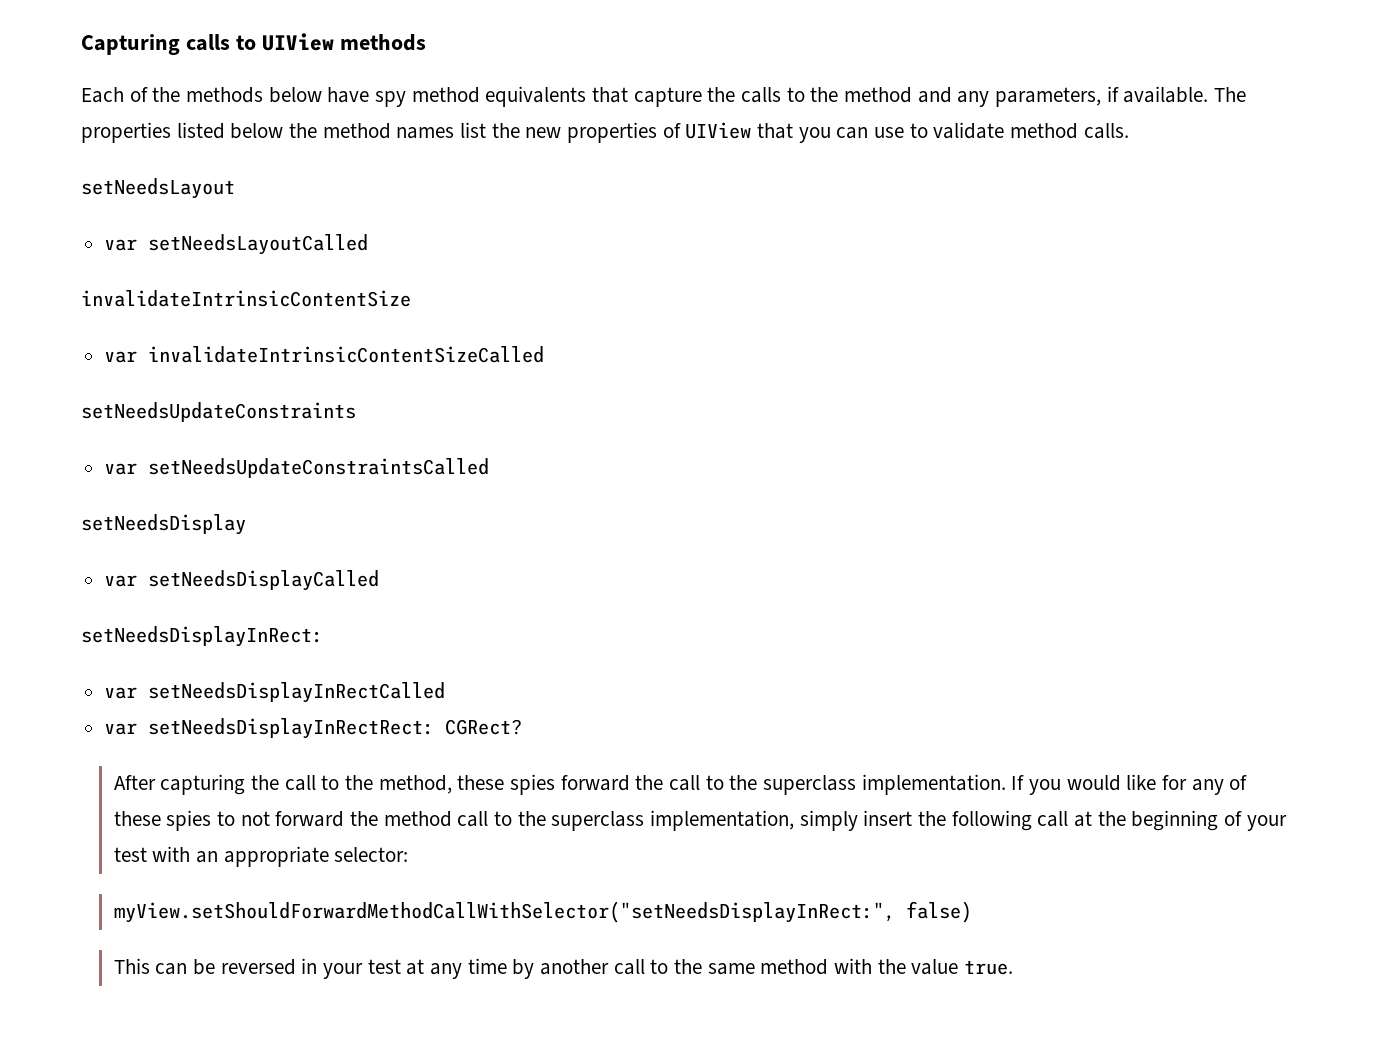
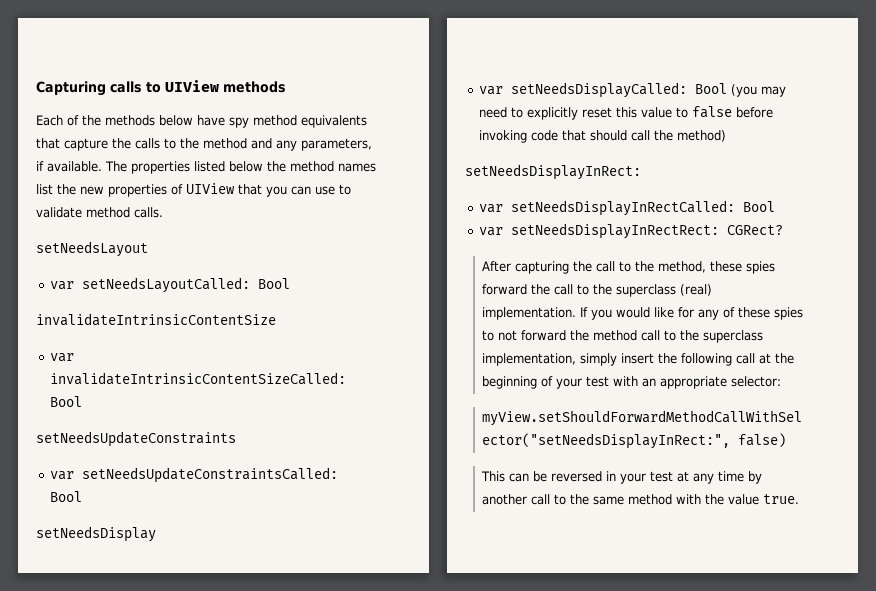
[148,234,369,255] setNeedsLayoutCalled -> [82,277,291,293] setNeedsLayoutCalled: Bool
[148,346,545,363] invalidateIntrinsicContentSizeCalled -> [50,372,347,385] [50,396,83,407] invalidateIntrinsicContentSizeCalled: Bool
[148,458,490,478] setNeedsUpdateConstraintsCalled -> [82,467,339,483] [50,491,83,502] setNeedsUpdateConstraintsCalled: Bool
[148,570,380,591] setNeedsDisplayCalled -> [511,82,787,98] [479,106,774,120] [479,130,727,143] setNeedsDisplayCalled: Bool (you may need to explicitly reset this value to false before invoking code that should call the method)
[148,682,446,703] setNeedsDisplayInRectCalled -> [511,200,776,216] setNeedsDisplayInRectCalled: Bool
(857, 785) none -> [679,284,712,296] (real)

